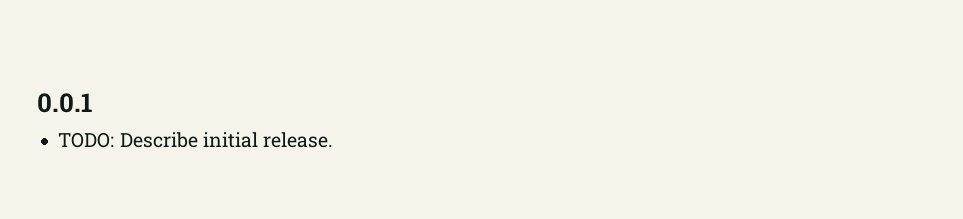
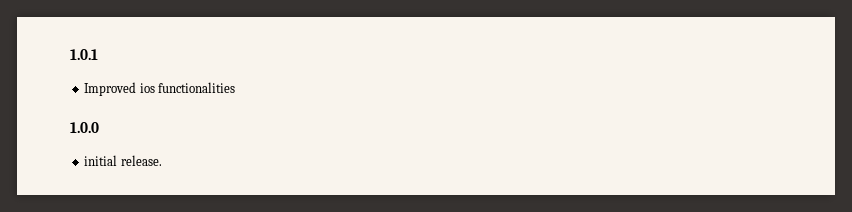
[37,93,92,113] [58,132,198,148] 0.0.1 // TODO: Describe -> [70,49,98,60] [84,82,236,96] [70,122,99,133] 1.0.1 // Improved ios functionalities // 1.0.0 //

